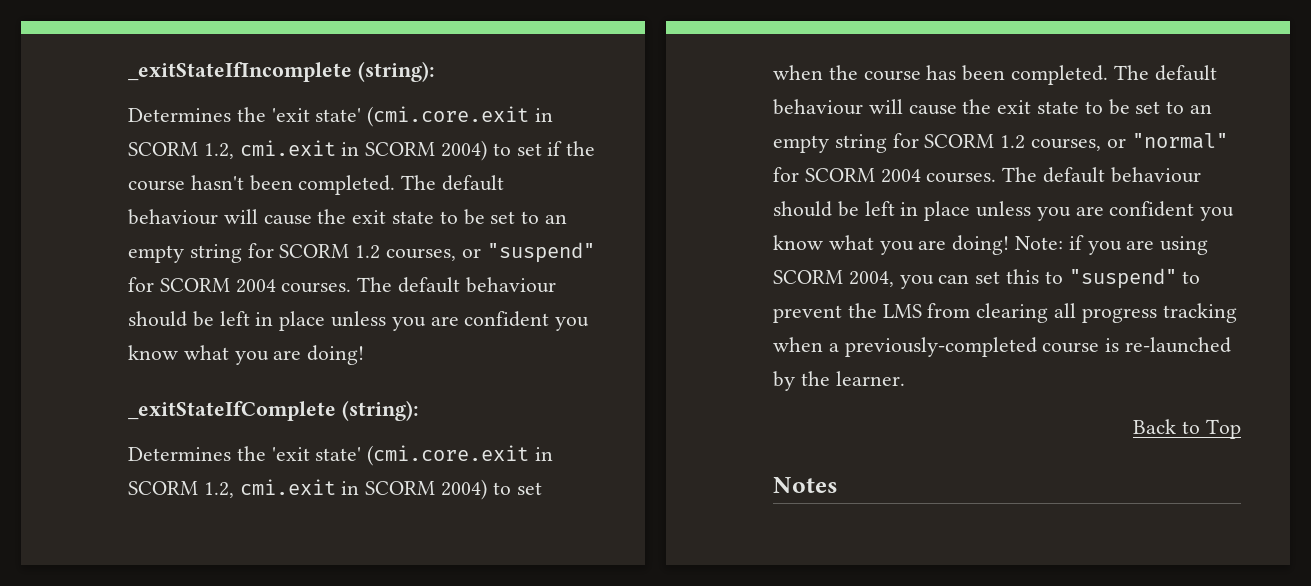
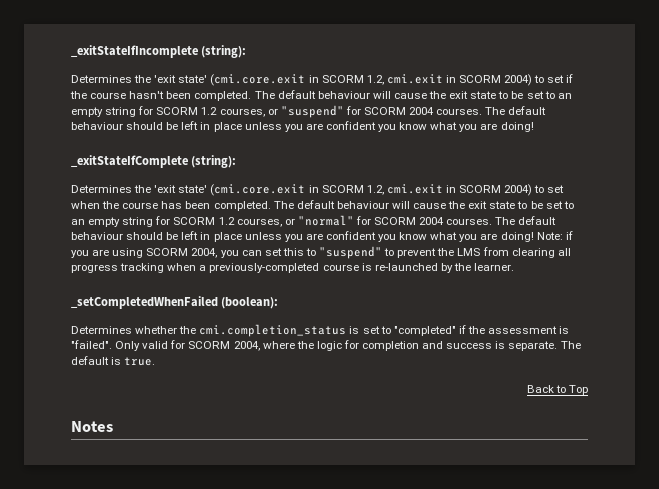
(905, 378) none -> [71,296,279,309] [71,324,570,337] [71,340,581,351] [71,356,156,366] // _setCompletedWhenFailed (boolean): // Determines whether the cmi.completion_status is set to "completed" if the assessment is "failed". Only valid for SCORM 2004, where the logic for completion and success is separate. The default is true.

